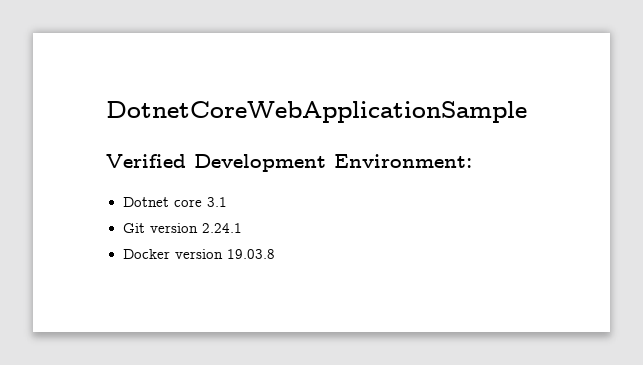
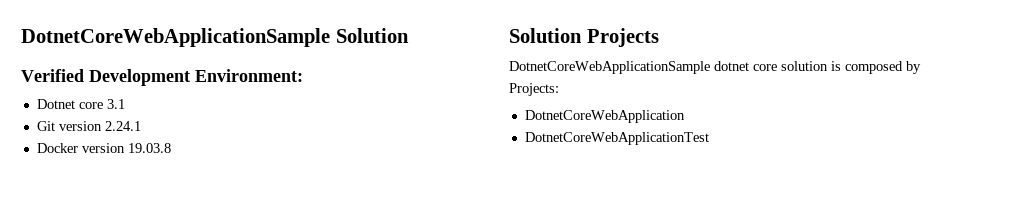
[106,101,527,123] DotnetCoreWebApplicationSample -> [21,28,409,47] DotnetCoreWebApplicationSample Solution
(275, 254) none -> [509,28,659,47] [509,61,921,74] [509,83,559,96] [524,110,685,123] [524,132,709,145] // Solution Projects // DotnetCoreWebApplicationSample dotnet core solution is composed by Projects: // DotnetCoreWebApplication // DotnetCoreWebApplicationTest

